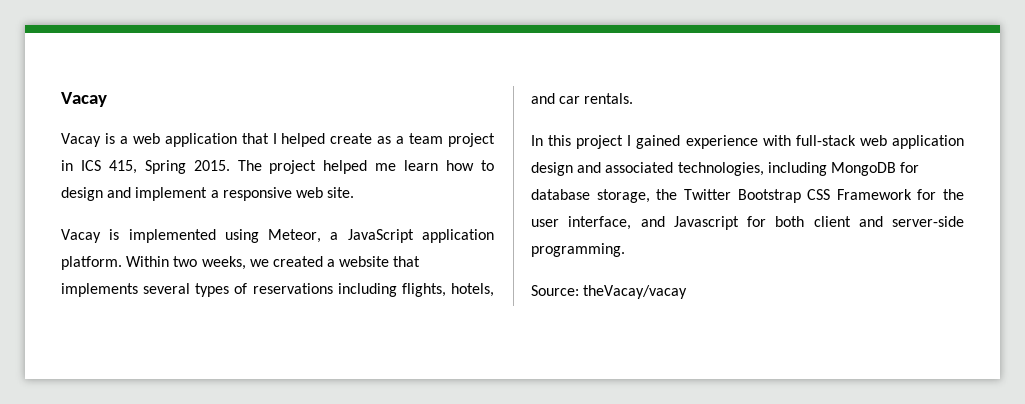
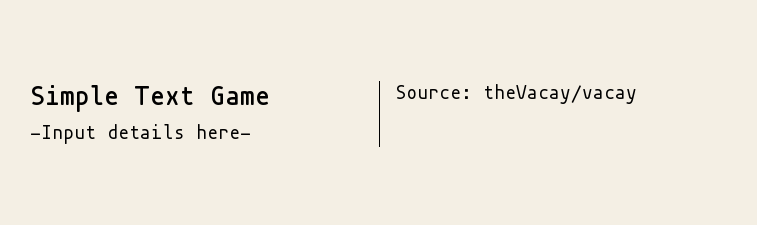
[61,92,107,107] [61,133,496,147] [61,160,495,174] [61,187,355,201] [61,229,494,243] [61,256,421,270] [61,283,495,297] [531,93,634,104] [531,135,964,149] [531,162,920,176] [531,189,964,203] [531,216,964,230] [531,243,625,257] Vacay // Vacay is a web application that I helped create as a team project in ICS 415, Spring 2015. The project helped me learn how to design and implement a responsive web site. // Vacay is implemented using Meteor, a JavaScript application platform. Within two weeks, we created a website that implements several types of reservations including flights, hotels, and car rentals. // In this project I gained experience with full-stack web application design and associated technologies, including MongoDB for database storage, the Twitter Bootstrap CSS Framework for the user interface, and Javascript for both client and server-side programming. -> [30,85,270,112] [30,124,251,144] Simple Text Game // -Input details here-

